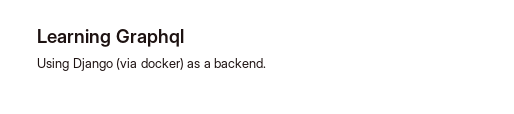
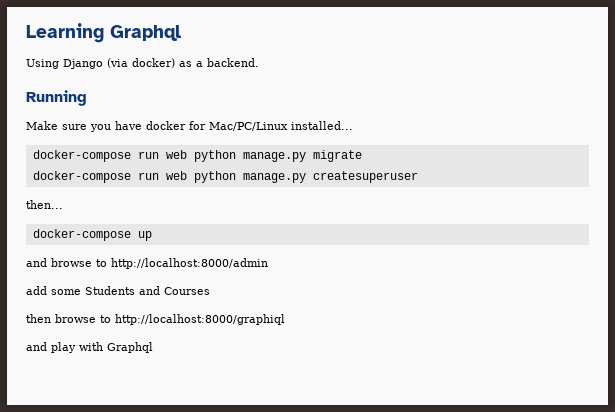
(267, 63) none -> [26,90,87,106] [26,121,353,132] [32,150,362,162] [32,171,418,183] [26,200,63,209] [32,229,152,241] [26,258,268,269] [26,286,210,295] [26,314,285,325] [26,342,153,353] // Running // Make sure you have docker for Mac/PC/Linux installed... // docker-compose run web python manage.py migrate // docker-compose run web python manage.py createsuperuser // then... // docker-compose up // and browse to http://localhost:8000/admin // add some Students and Courses // then browse to http://localhost:8000/graphiql // and play with Graphql

